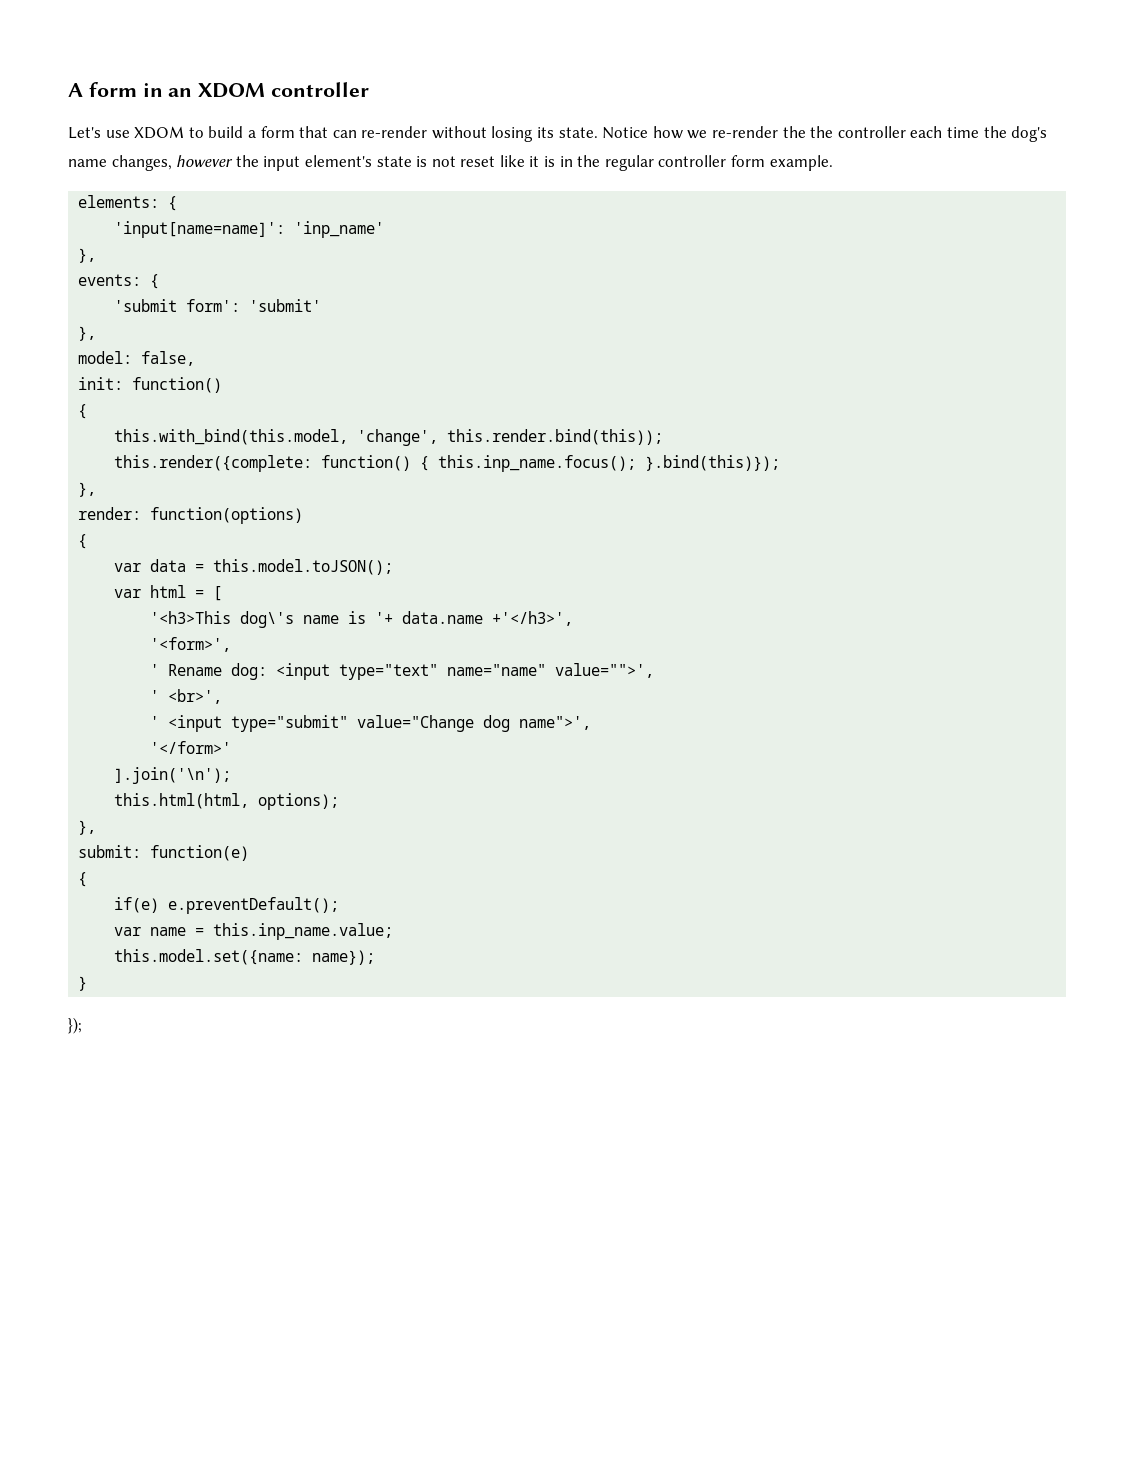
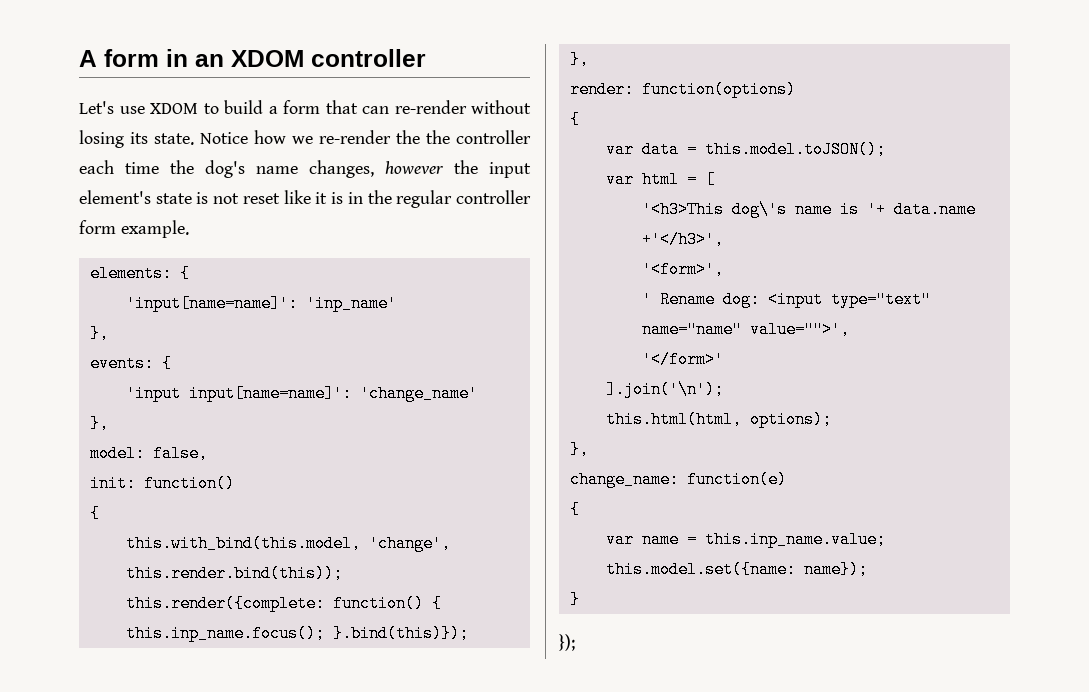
[114,299,322,312] 'submit form': 'submit' -> [125,385,478,402] 'input input[name=name]': 'change_name'
[150,689,223,704] [150,715,592,732] // ' <br>', // ' <input type="submit" value="Change dog name">', -> (850, 329) none
[78,845,142,858] submit: -> [569,471,679,488] change_name:
[114,897,340,914] // if(e) e.preventDefault(); -> (580, 509) none

